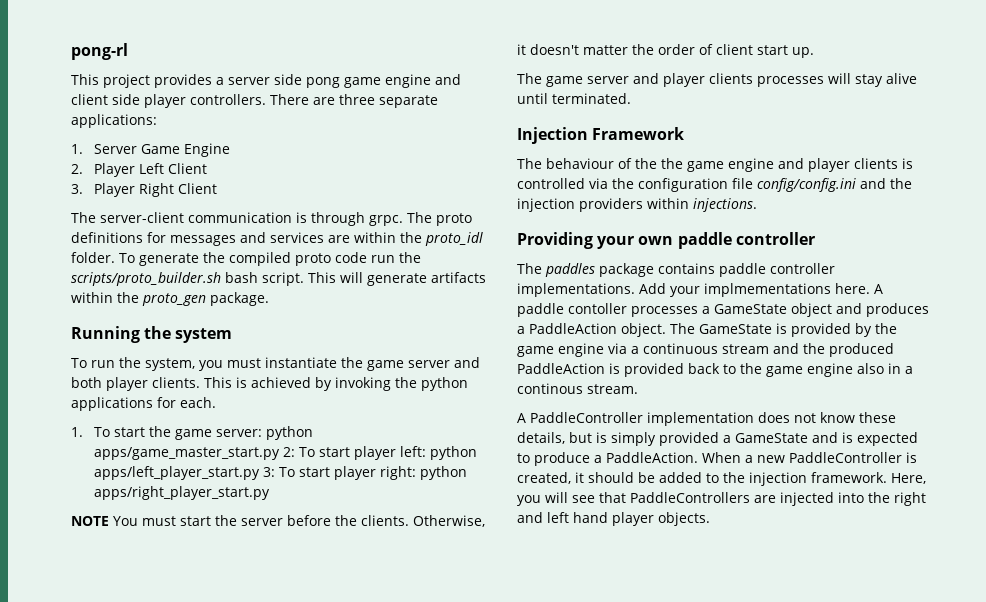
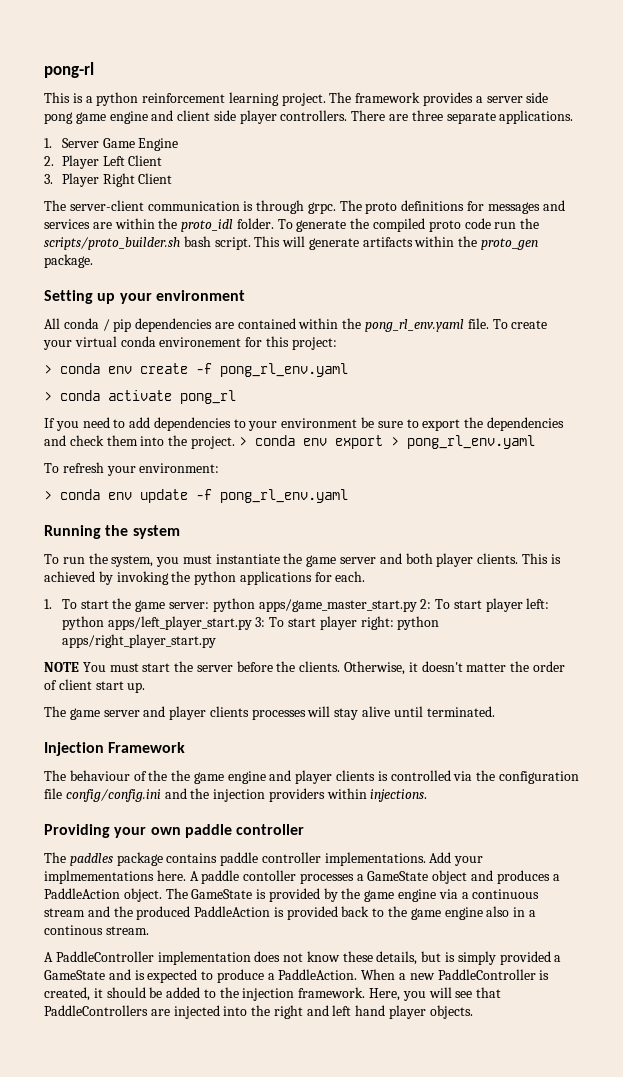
[103,74,150,88] project -> [72,92,421,106] is a python reinforcement learning project. The framework
[71,114,157,128] applications: -> [499,110,574,124] applications.
(269, 299) none -> [44,290,245,304] [44,318,548,332] [43,336,337,350] [44,363,348,377] [44,390,236,404] [44,417,564,431] [44,435,535,449] [44,462,220,476] [44,489,348,503] // Setting up your environment // All conda / pip dependencies are contained within the pong_rl_env.yaml file. To create your virtual conda environement for this project: // > conda env create -f pong_rl_env.yaml // > conda activate pong_rl // If you need to add dependencies to your environment be sure to export the dependencies and check them into the project. > conda env export > pong_rl_env.yaml // To refresh your environment: // > conda env update -f pong_rl_env.yaml

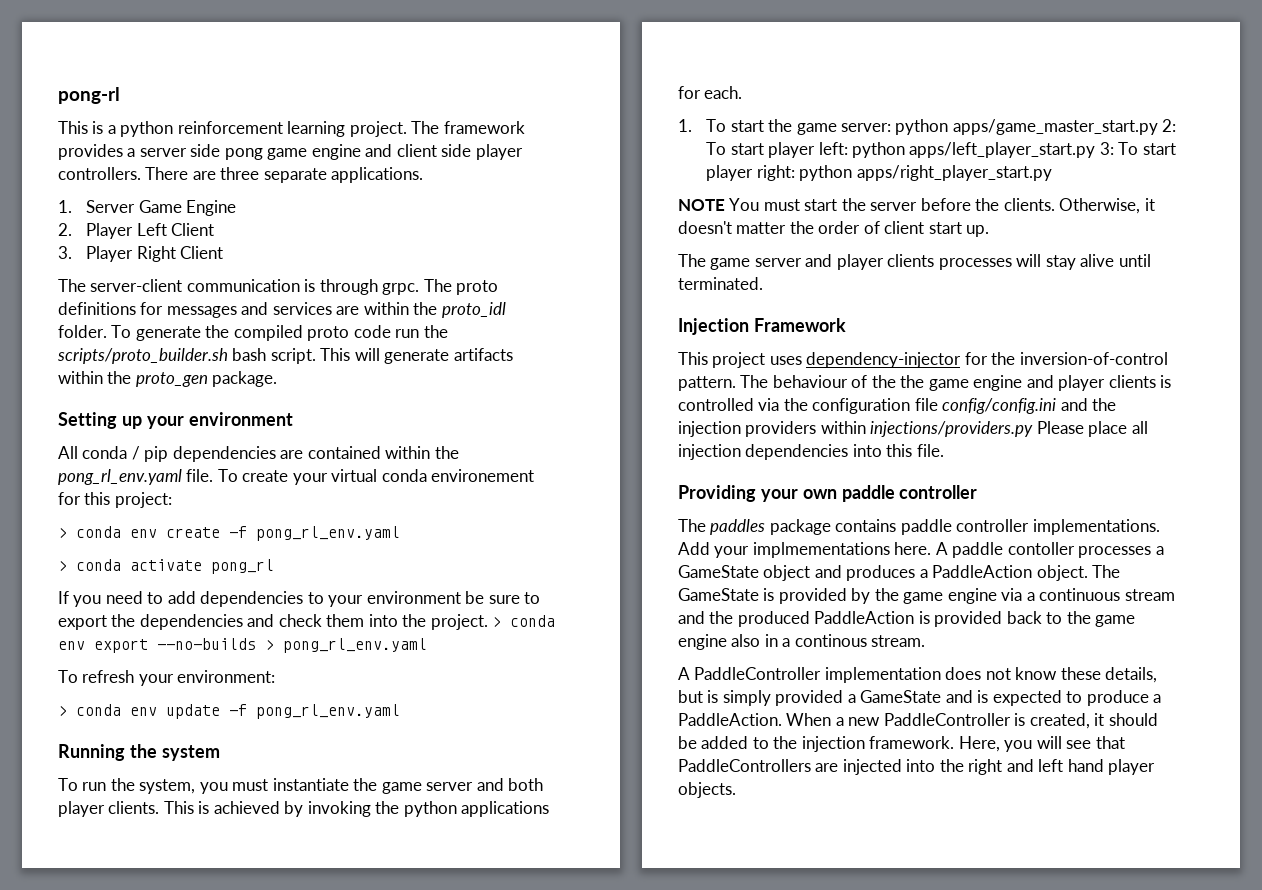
(383, 442) none -> [157,638,256,650] --no-builds
(186, 747) none -> [678,352,1168,368] [678,376,736,391] This project uses dependency-injector for the inversion-of-control pattern.
[370,789,428,802] injections. -> [870,421,1148,437] [678,444,944,460] injections/providers.py Please place all injection dependencies into this file.

